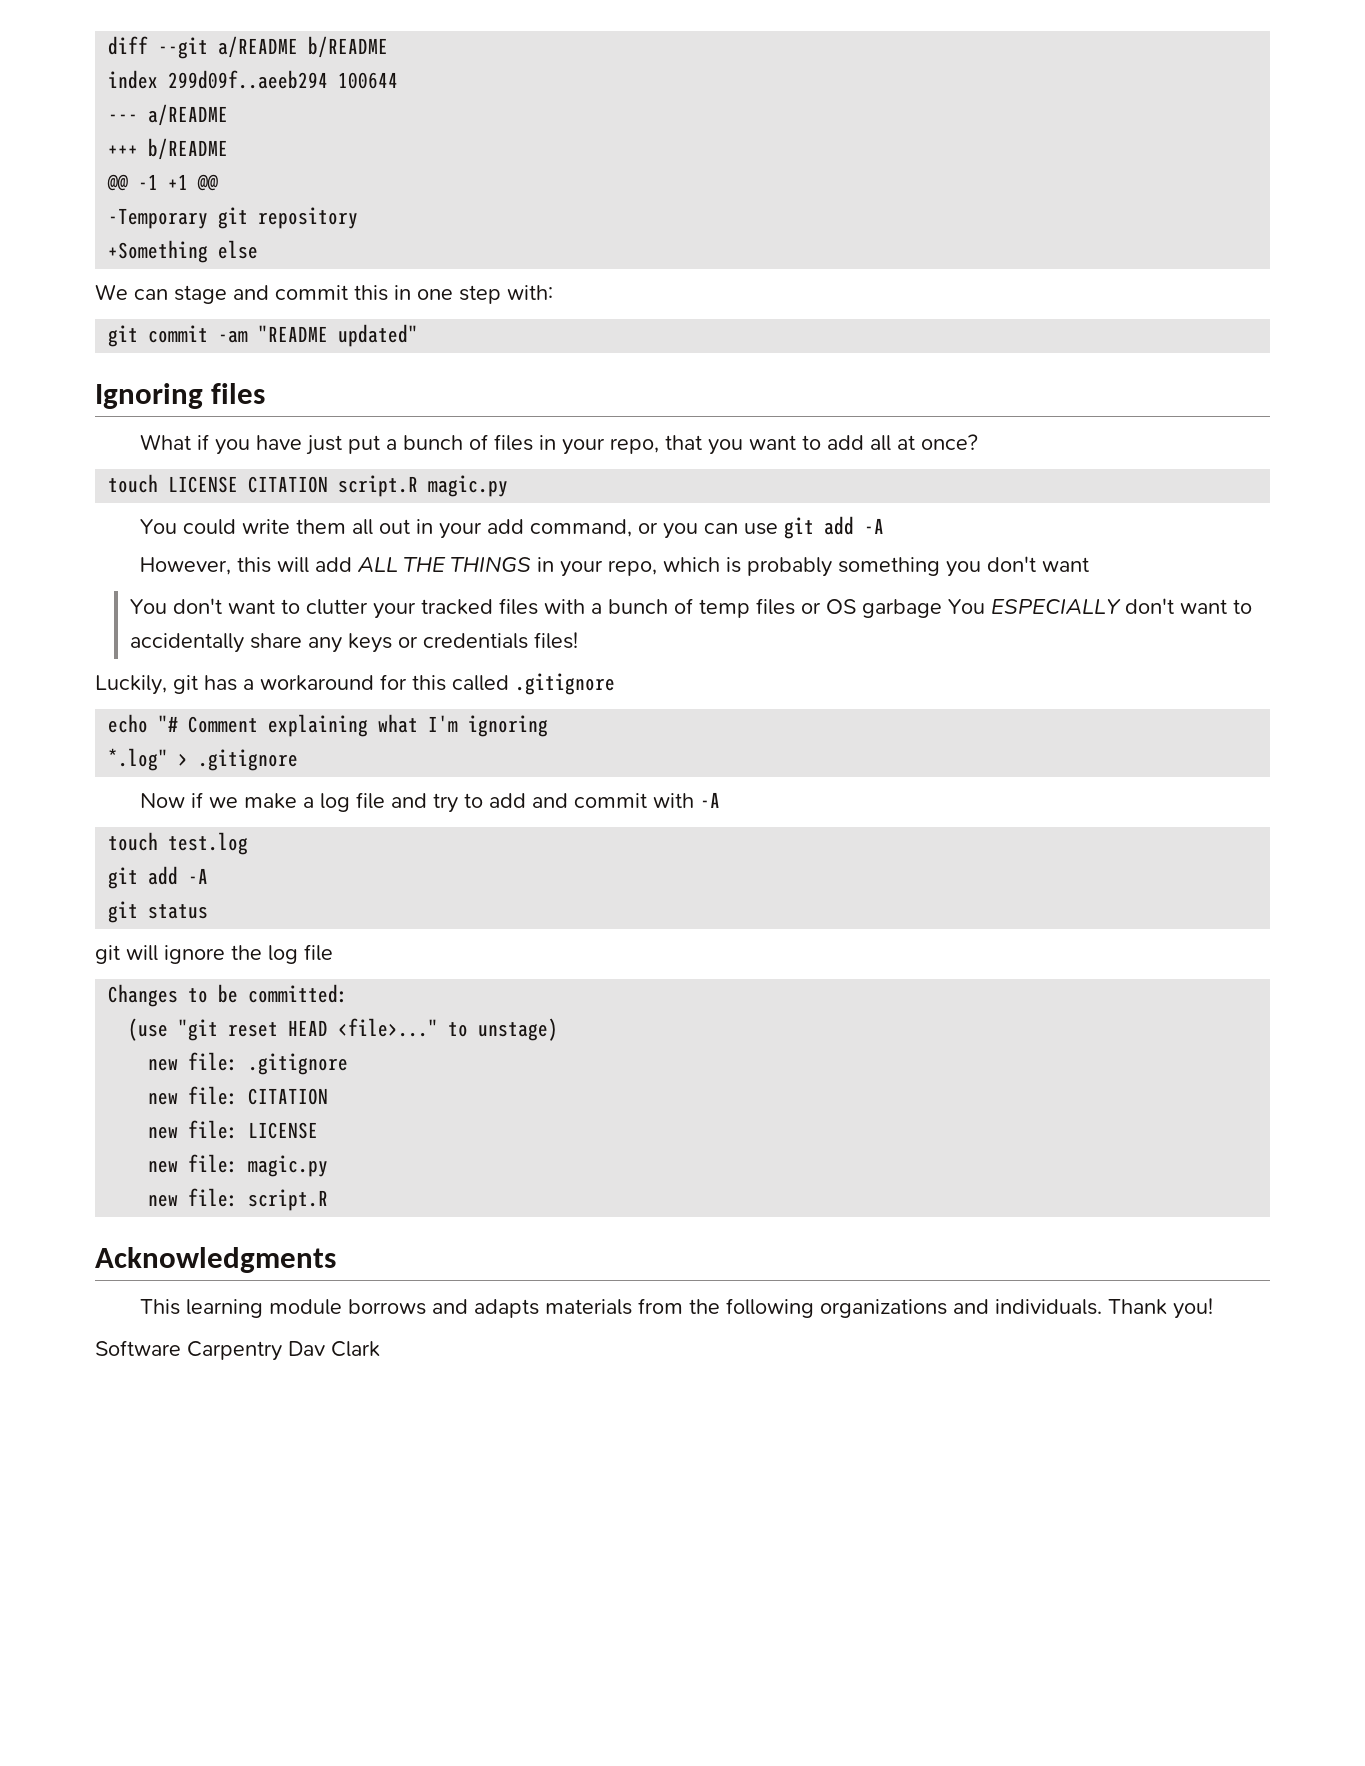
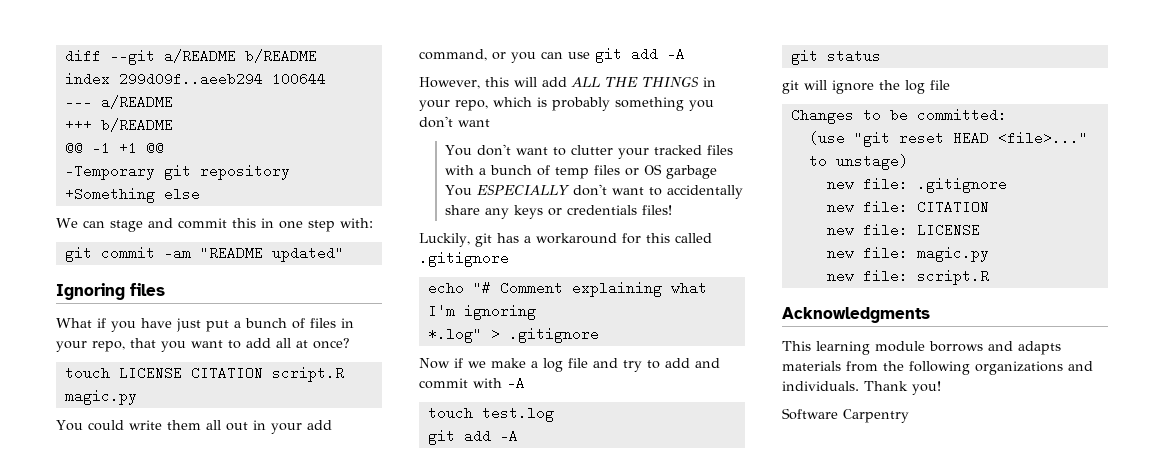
[288,1341,380,1357] Dav Clark -> (909, 416) none

